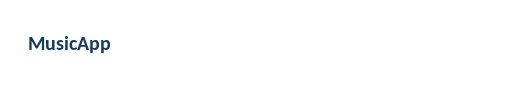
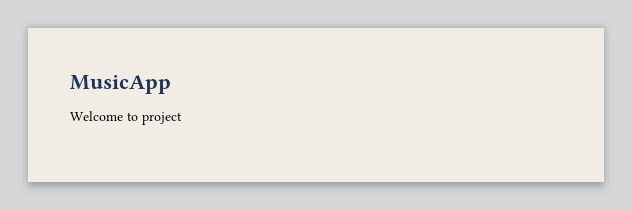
(111, 44) none -> [70,111,182,125] // Welcome to project

